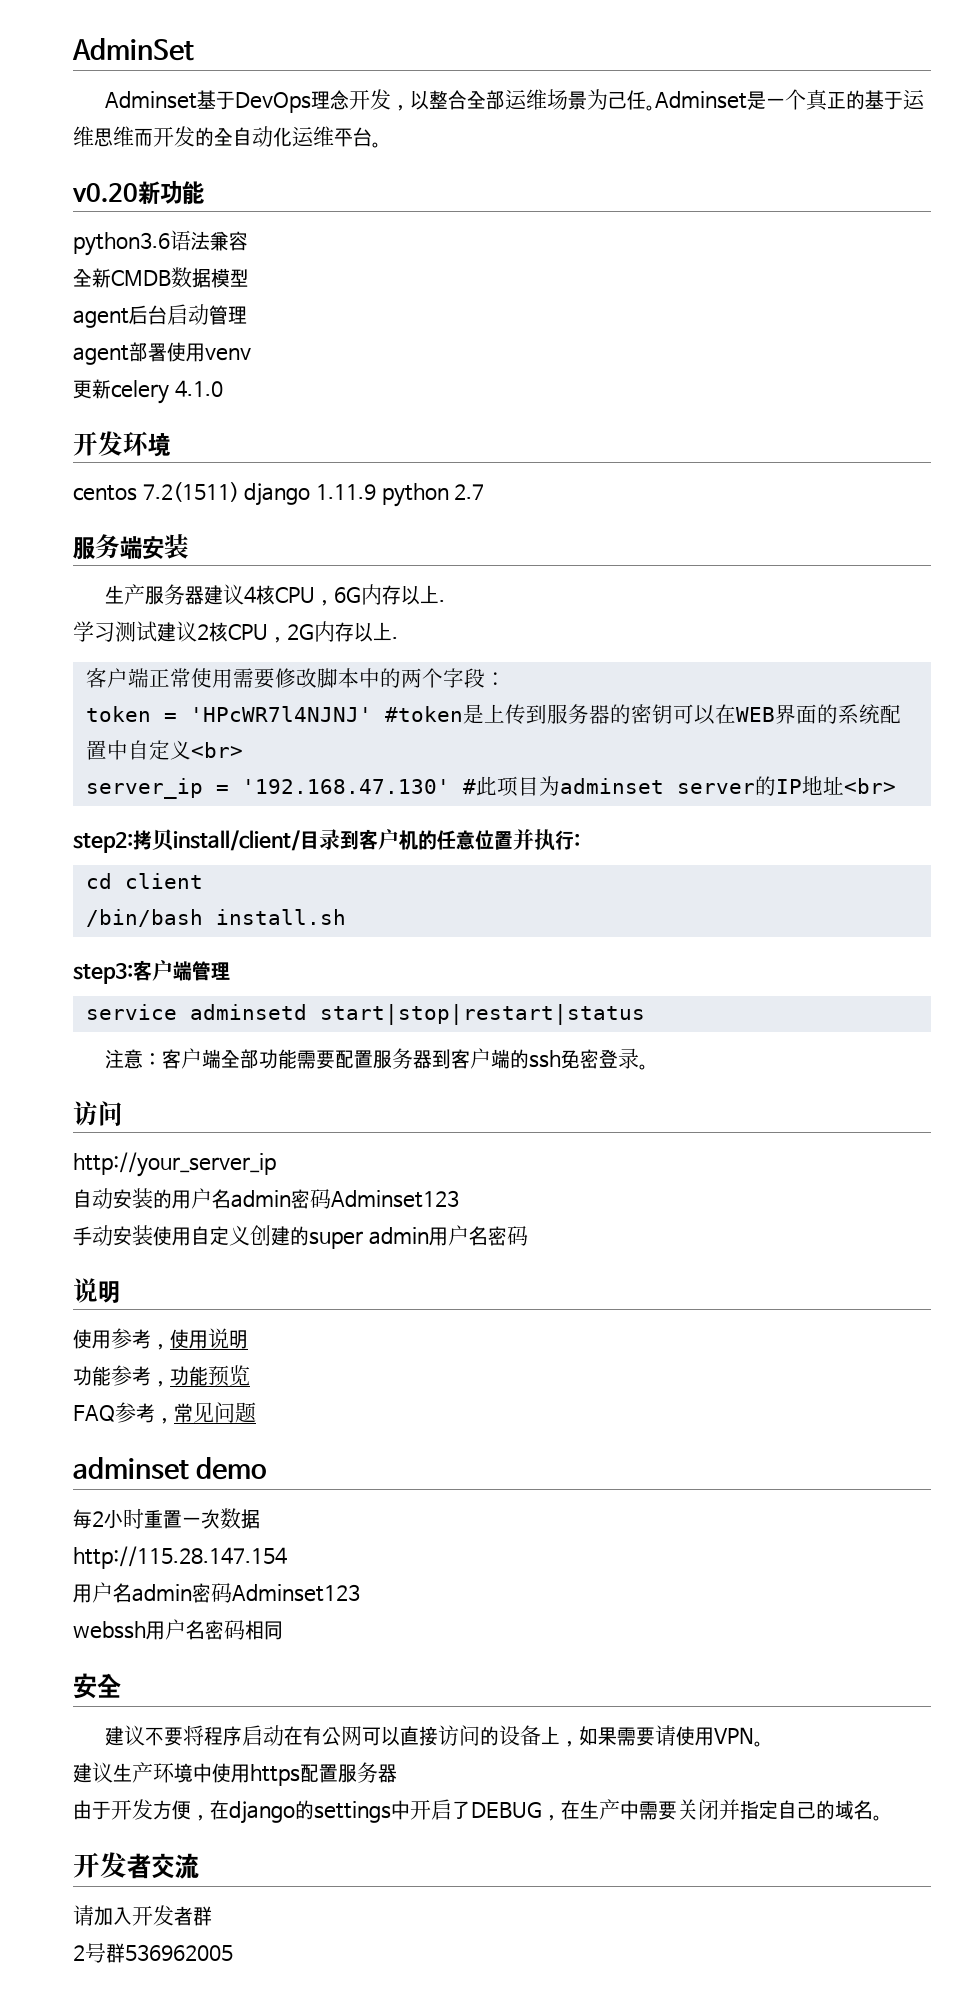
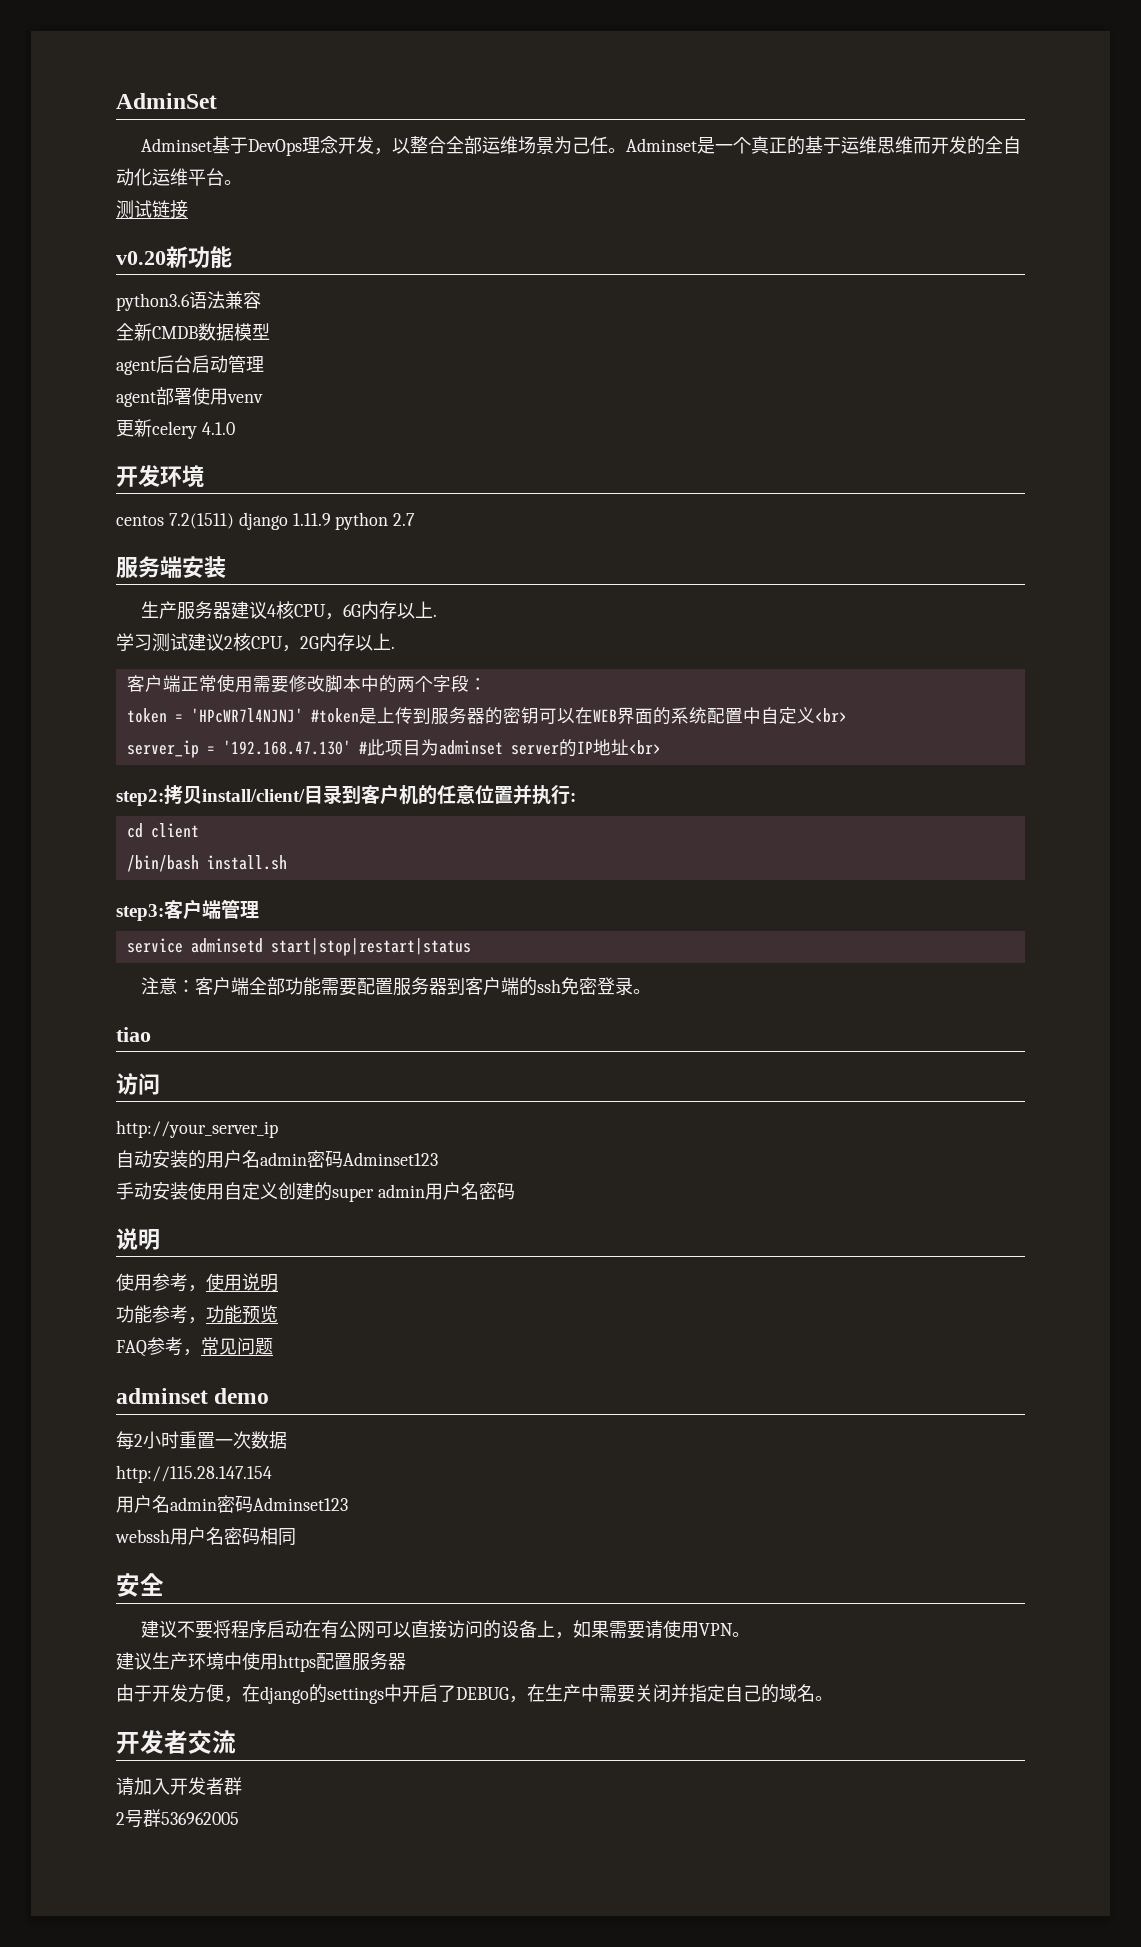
(381, 145) none -> [116,200,188,219] // 测试链接
(649, 1067) none -> [116,1027,151,1042] // tiao

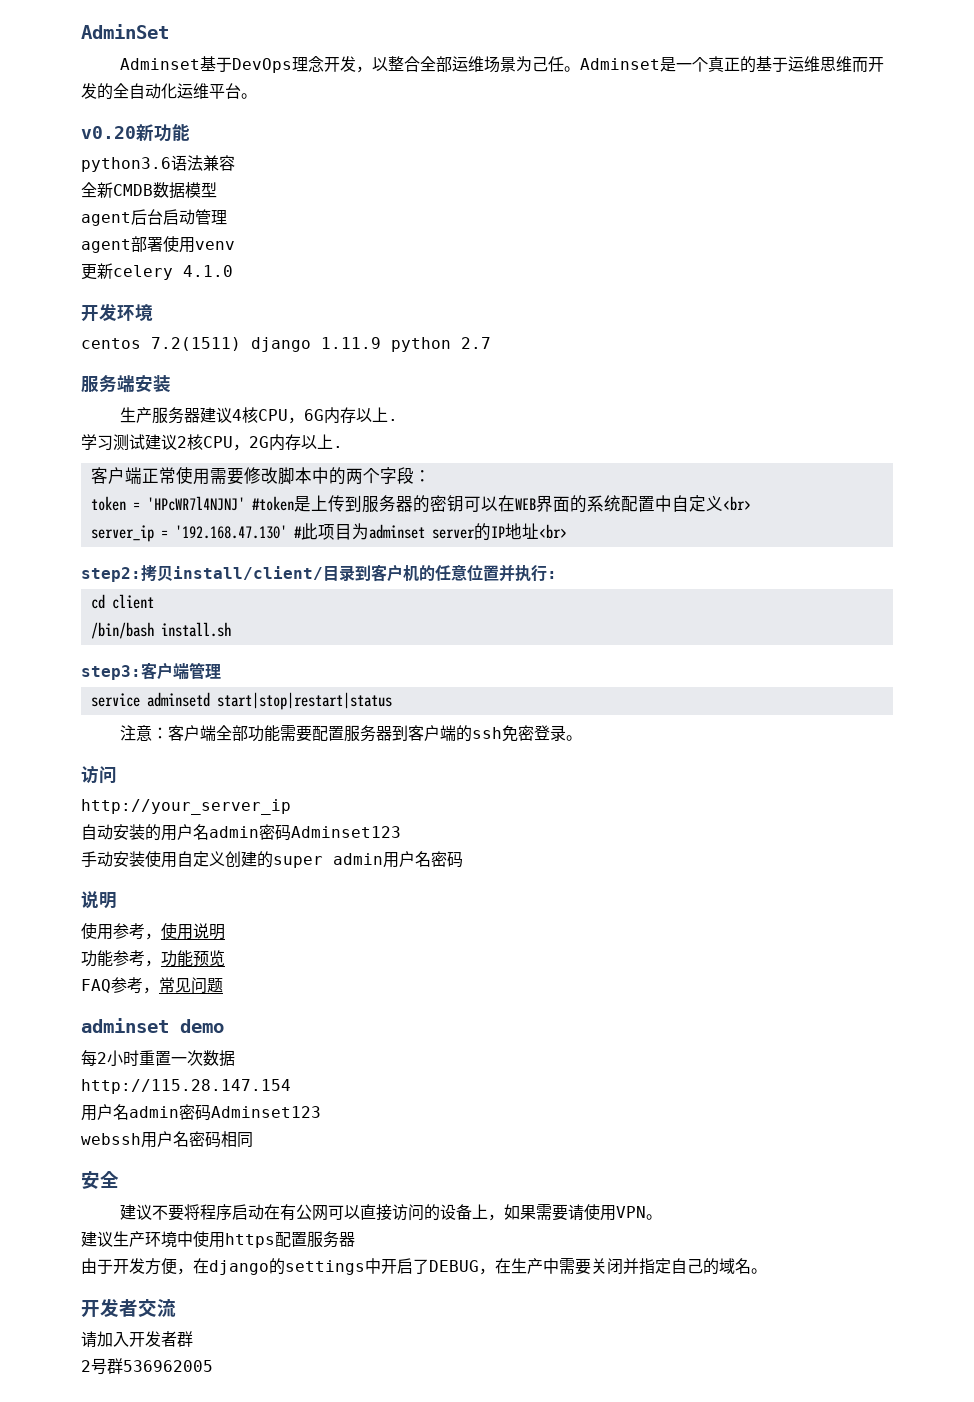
[116,200,188,219] // 测试链接 -> (257, 96) none
[116,1027,151,1042] // tiao -> (583, 738) none

